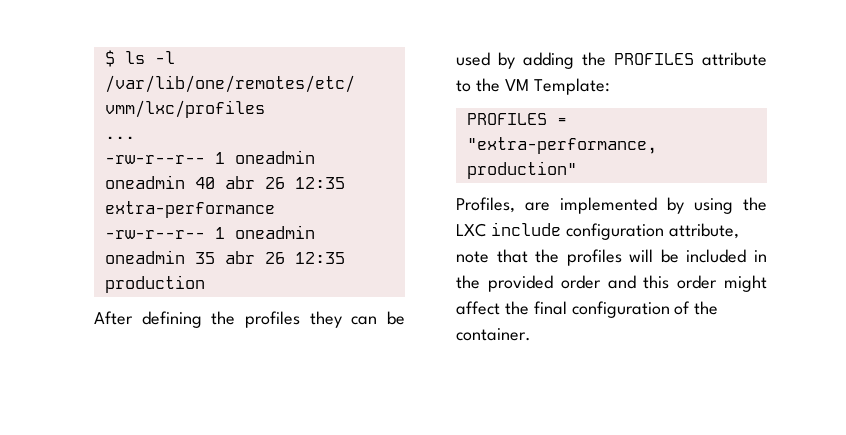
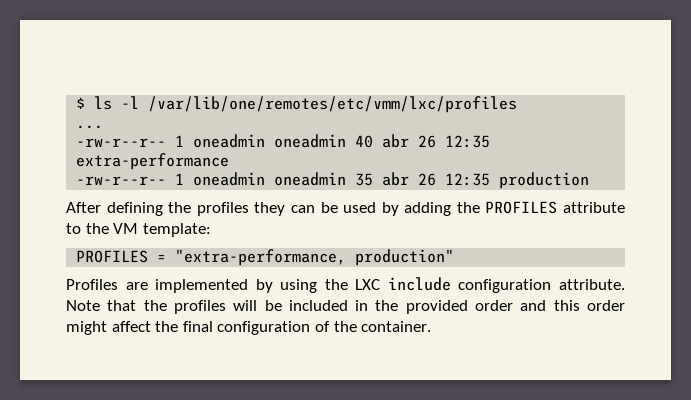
[533,78,610,95] Template: -> [142,223,211,237] template:
[456,197,515,213] Profiles, -> [66,279,118,290] Profiles
[668,223,739,239] [456,251,489,263] attribute, note -> [558,279,625,290] [66,300,100,311] attribute. Note

